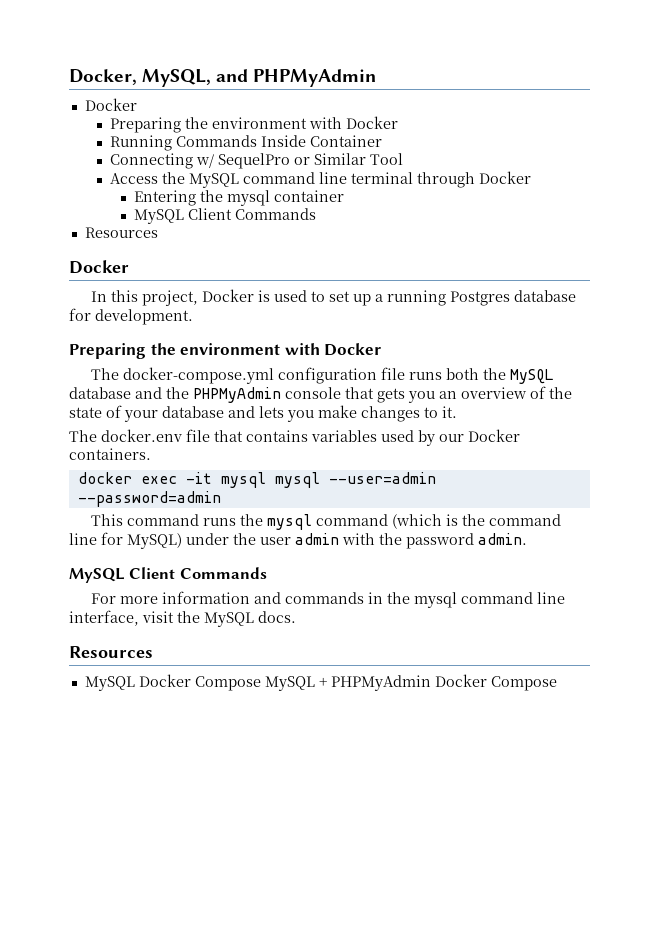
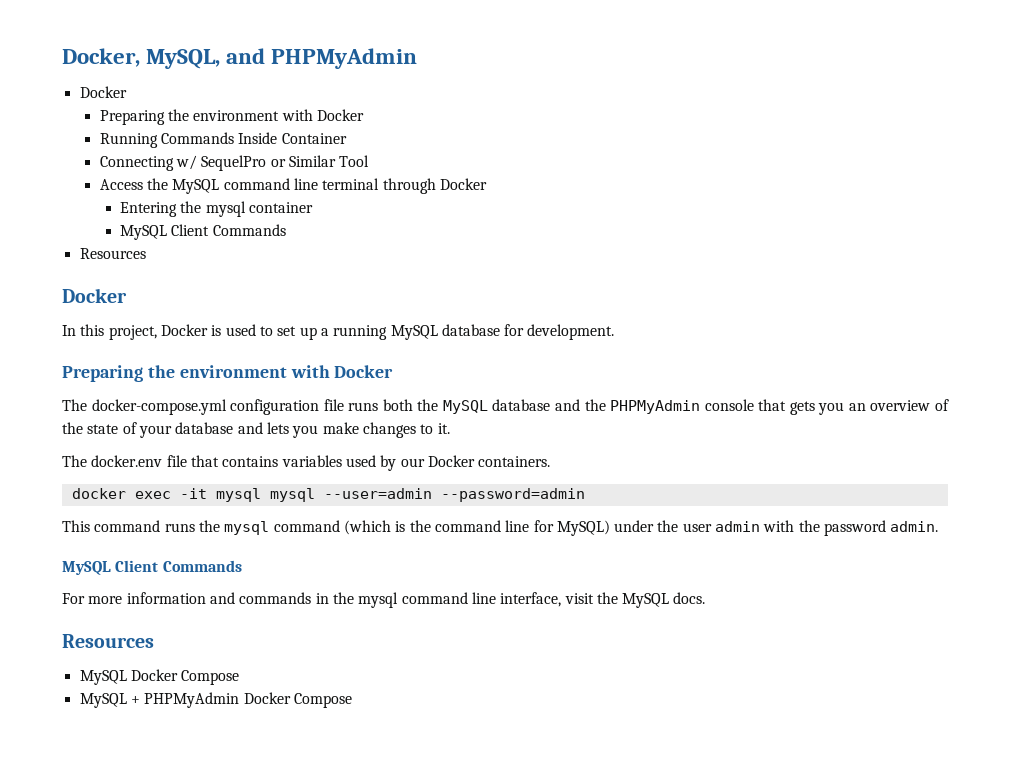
[449,291,510,306] Postgres -> [390,325,438,340] MySQL
(261, 683) none -> (240, 677) //

